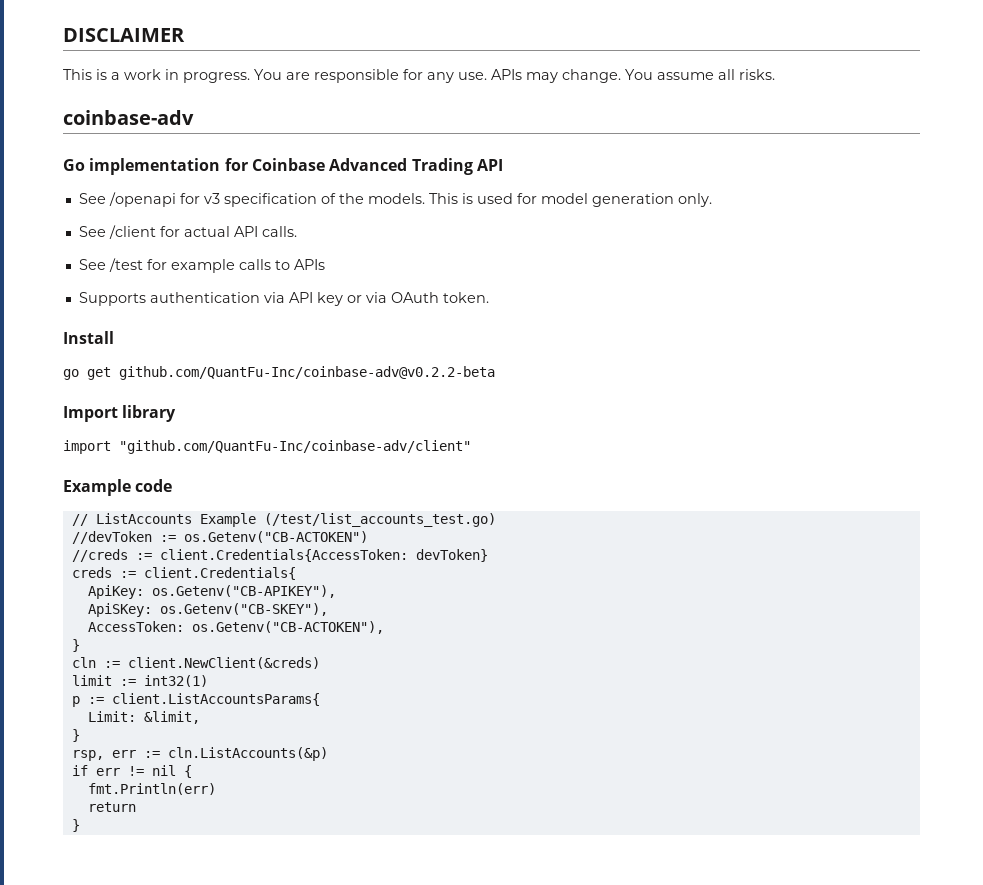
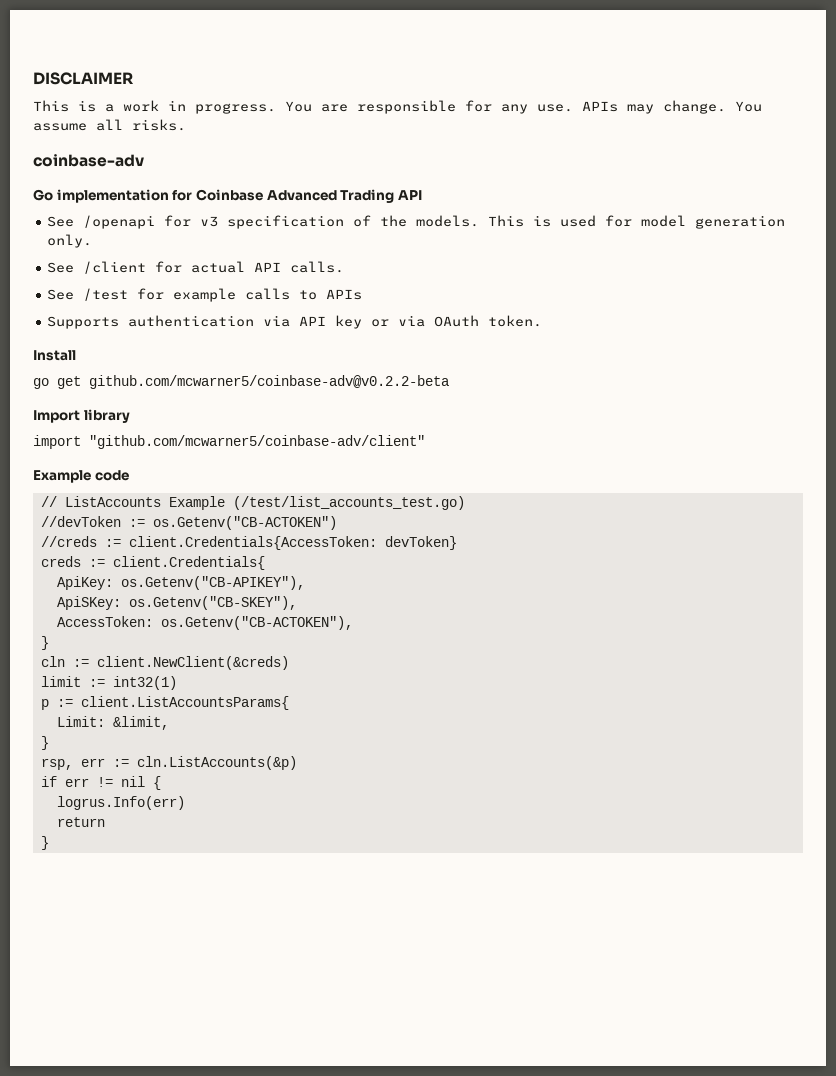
[119,366,495,380] github.com/QuantFu-Inc/coinbase-adv@v0.2.2-beta -> [89,375,449,389] github.com/mcwarner5/coinbase-adv@v0.2.2-beta
[119,440,471,454] "github.com/QuantFu-Inc/coinbase-adv/client" -> [89,435,425,449] "github.com/mcwarner5/coinbase-adv/client"
[87,783,216,795] fmt.Println(err) -> [56,796,185,810] logrus.Info(err)

